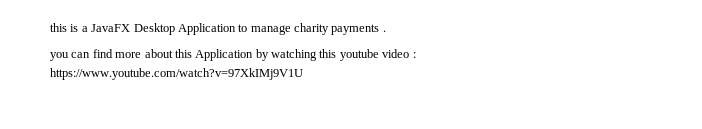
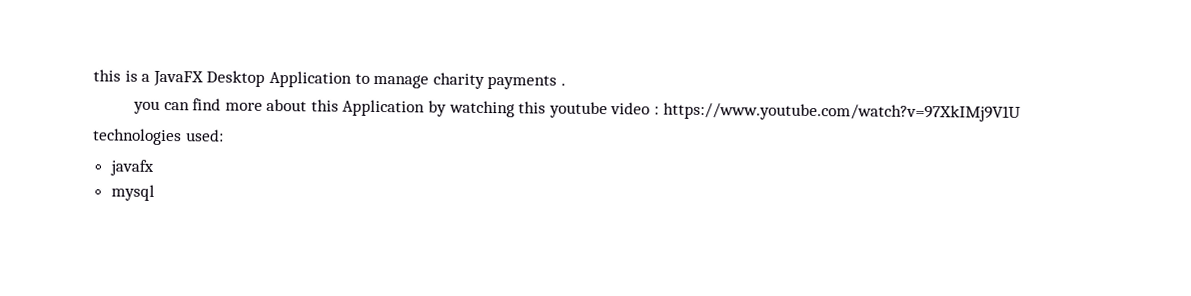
(303, 74) none -> [93,128,224,146] [109,159,154,176] [110,184,155,201] // technologies used: // javafx // mysql

